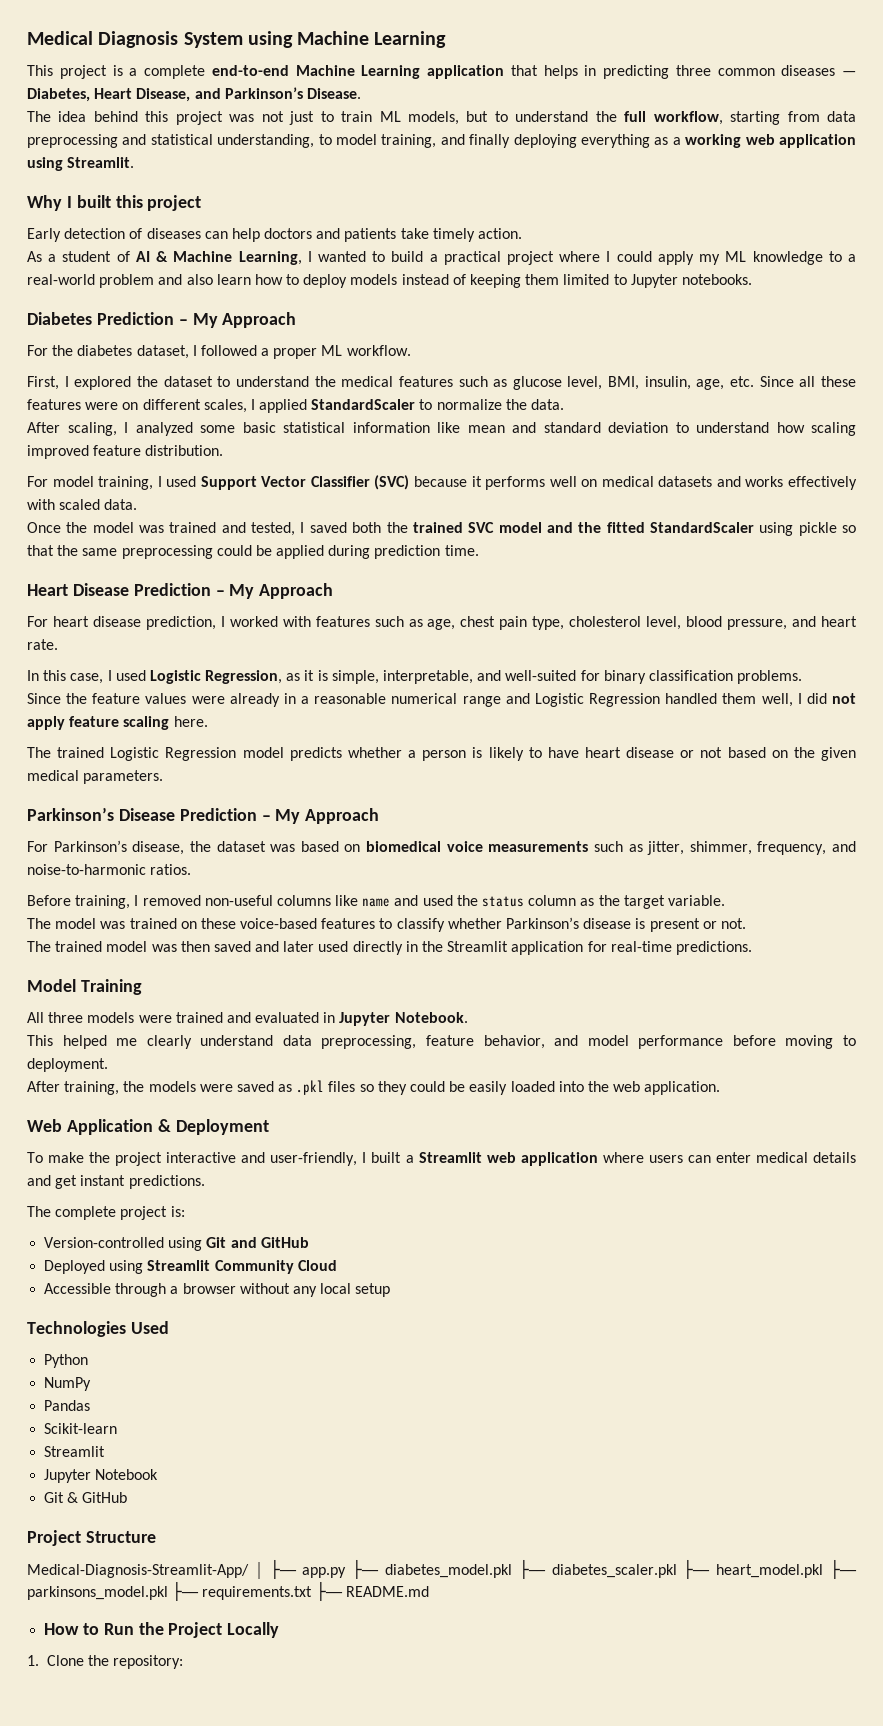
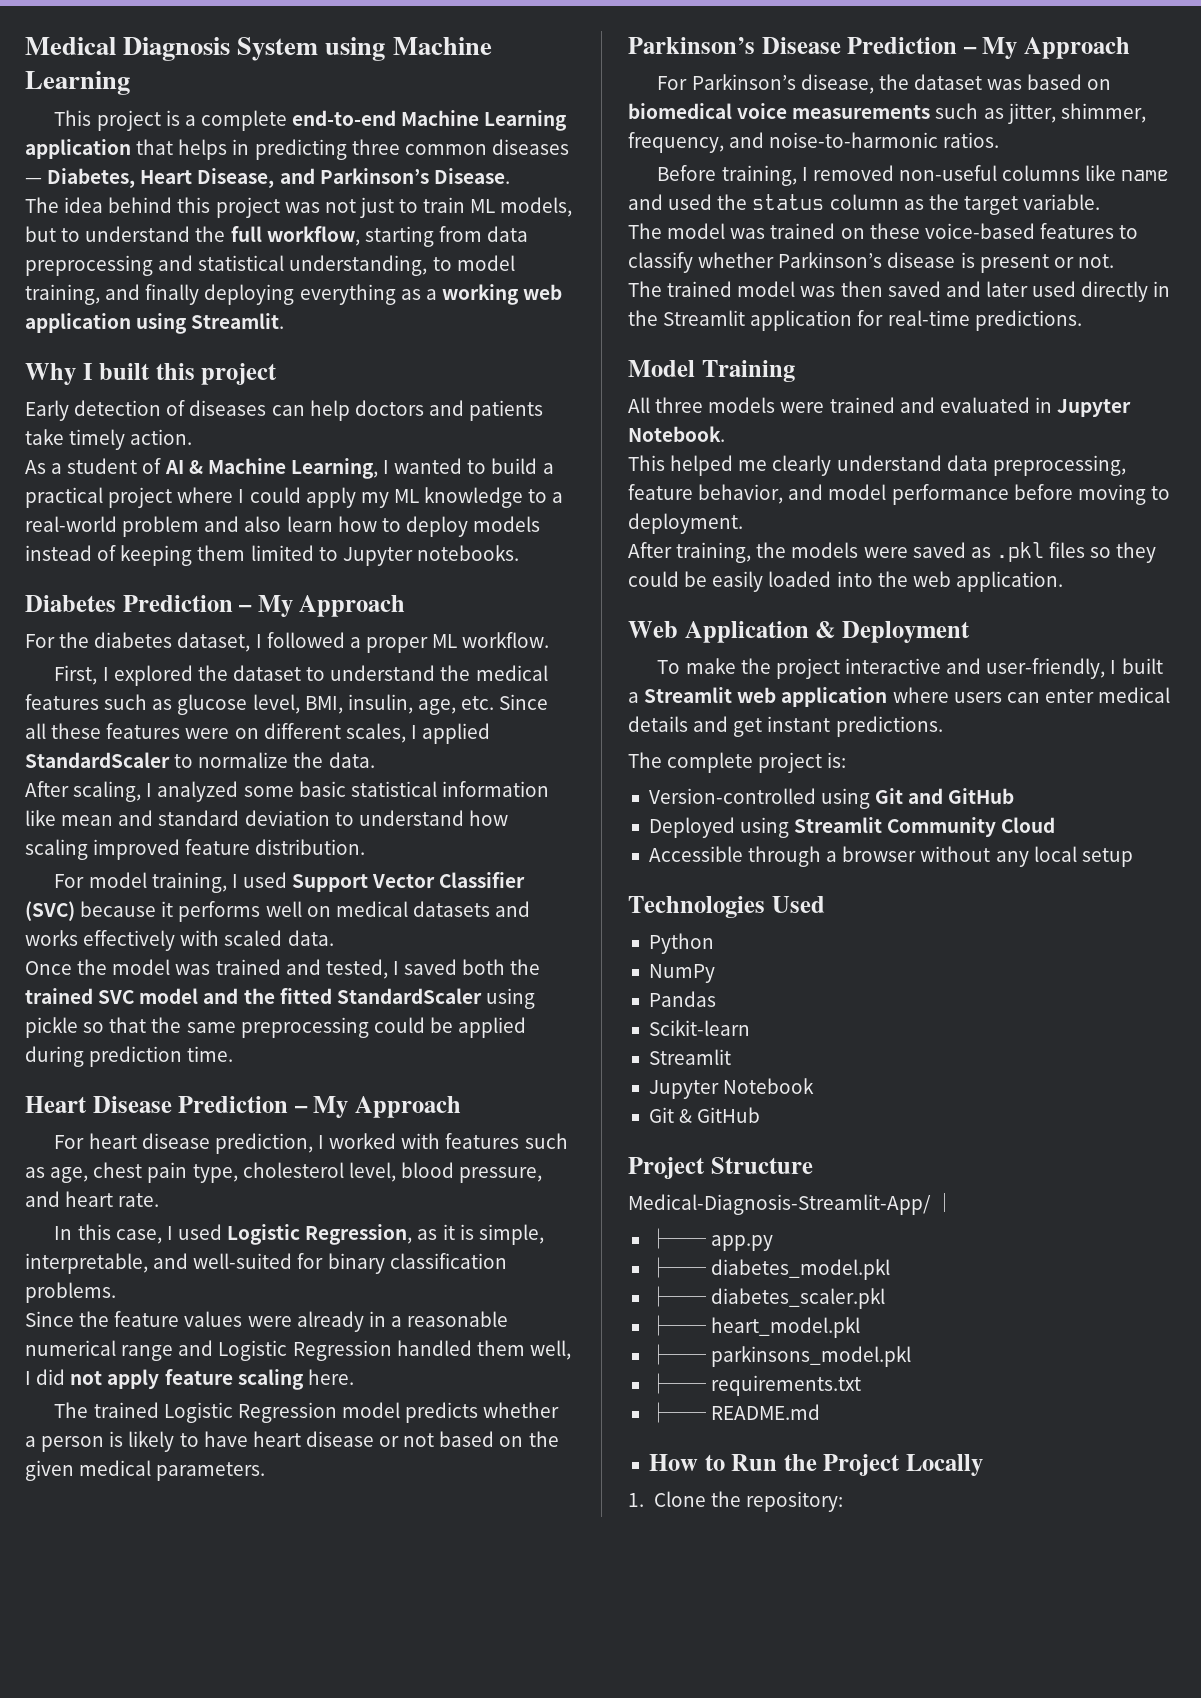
(263, 1570) none -> (955, 1202) //
(347, 1572) none -> (774, 1243) //
(512, 1571) none -> (891, 1269) //
(677, 1571) none -> (886, 1298) //
(824, 1571) none -> (861, 1327) //
(168, 1593) none -> (912, 1356) //
(313, 1593) none -> (862, 1385) //

